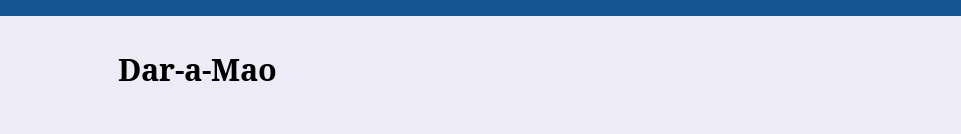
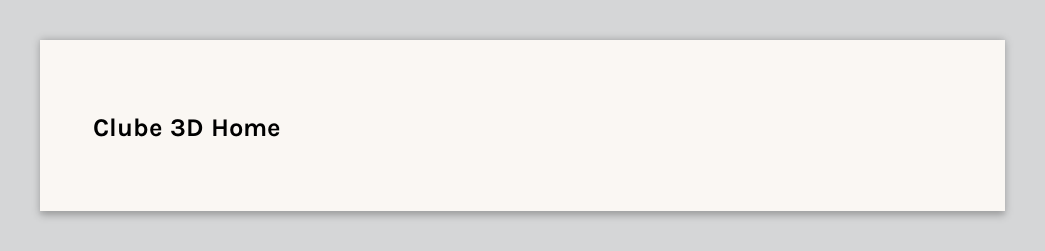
[118,59,277,81] Dar-a-Mao -> [93,118,281,137] Clube 3D Home

